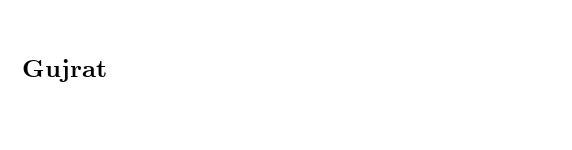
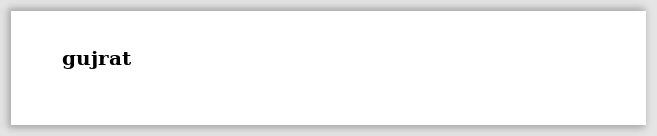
[22,59,107,82] Gujrat -> [62,51,132,69] gujrat

